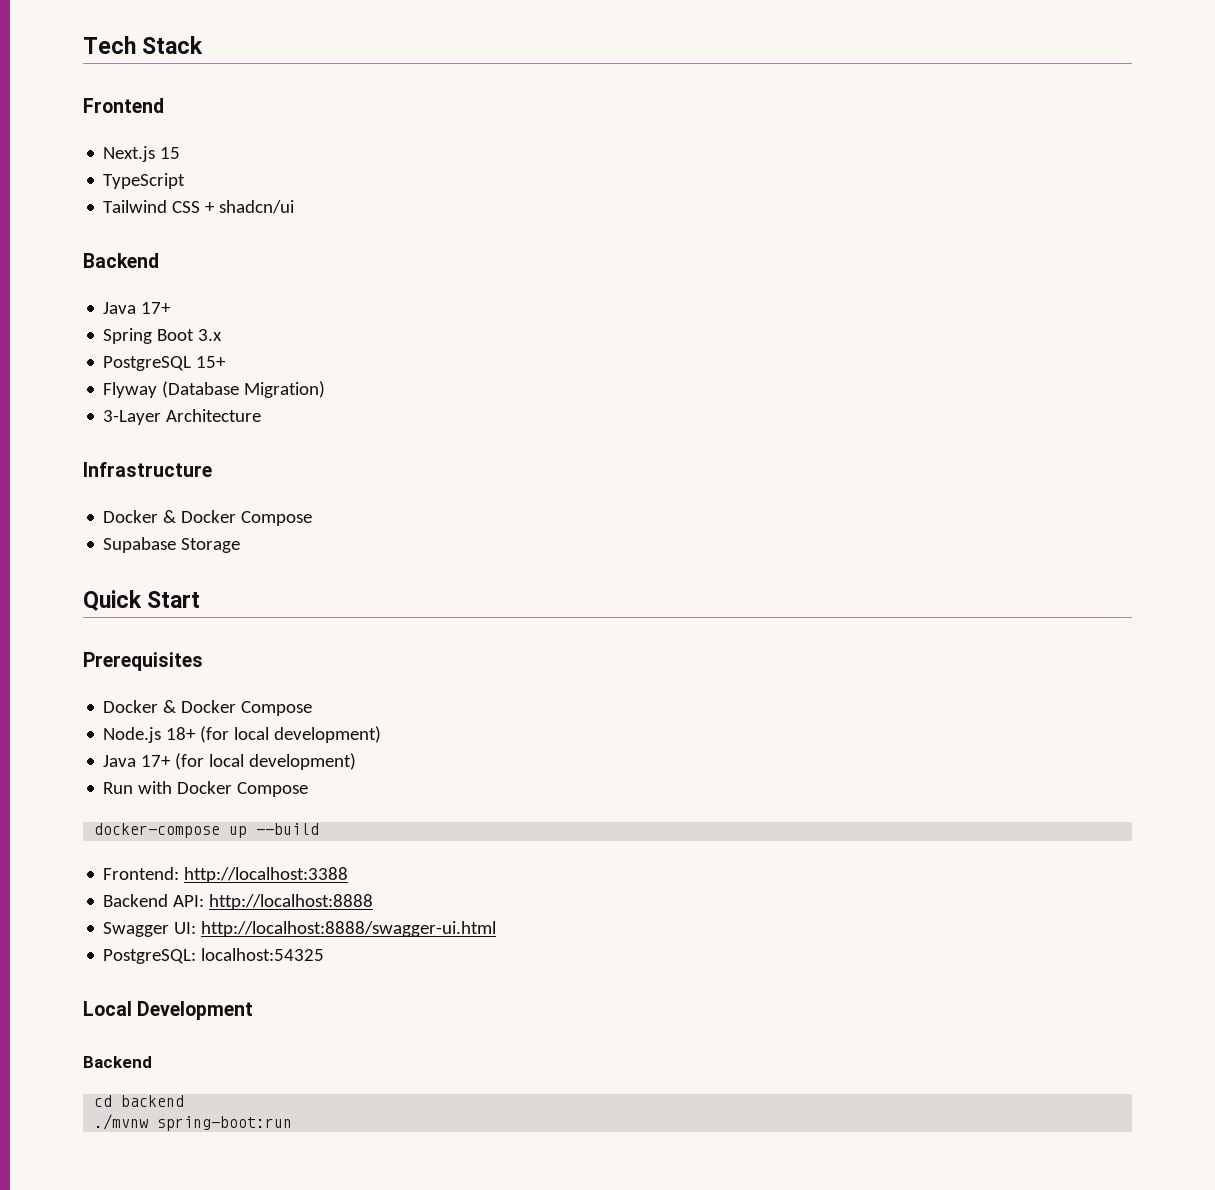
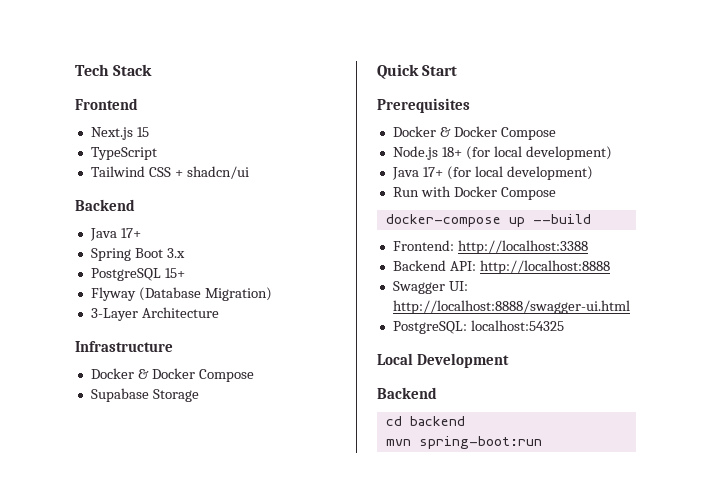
[94,1114,149,1130] ./mvnw -> [385,439,411,446] mvn

